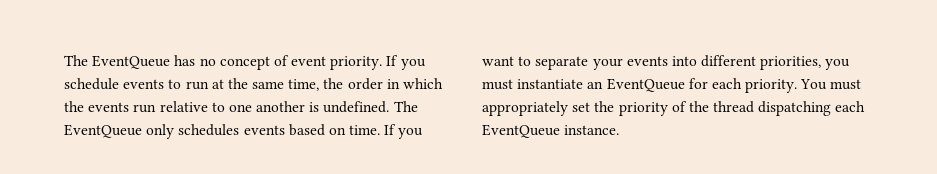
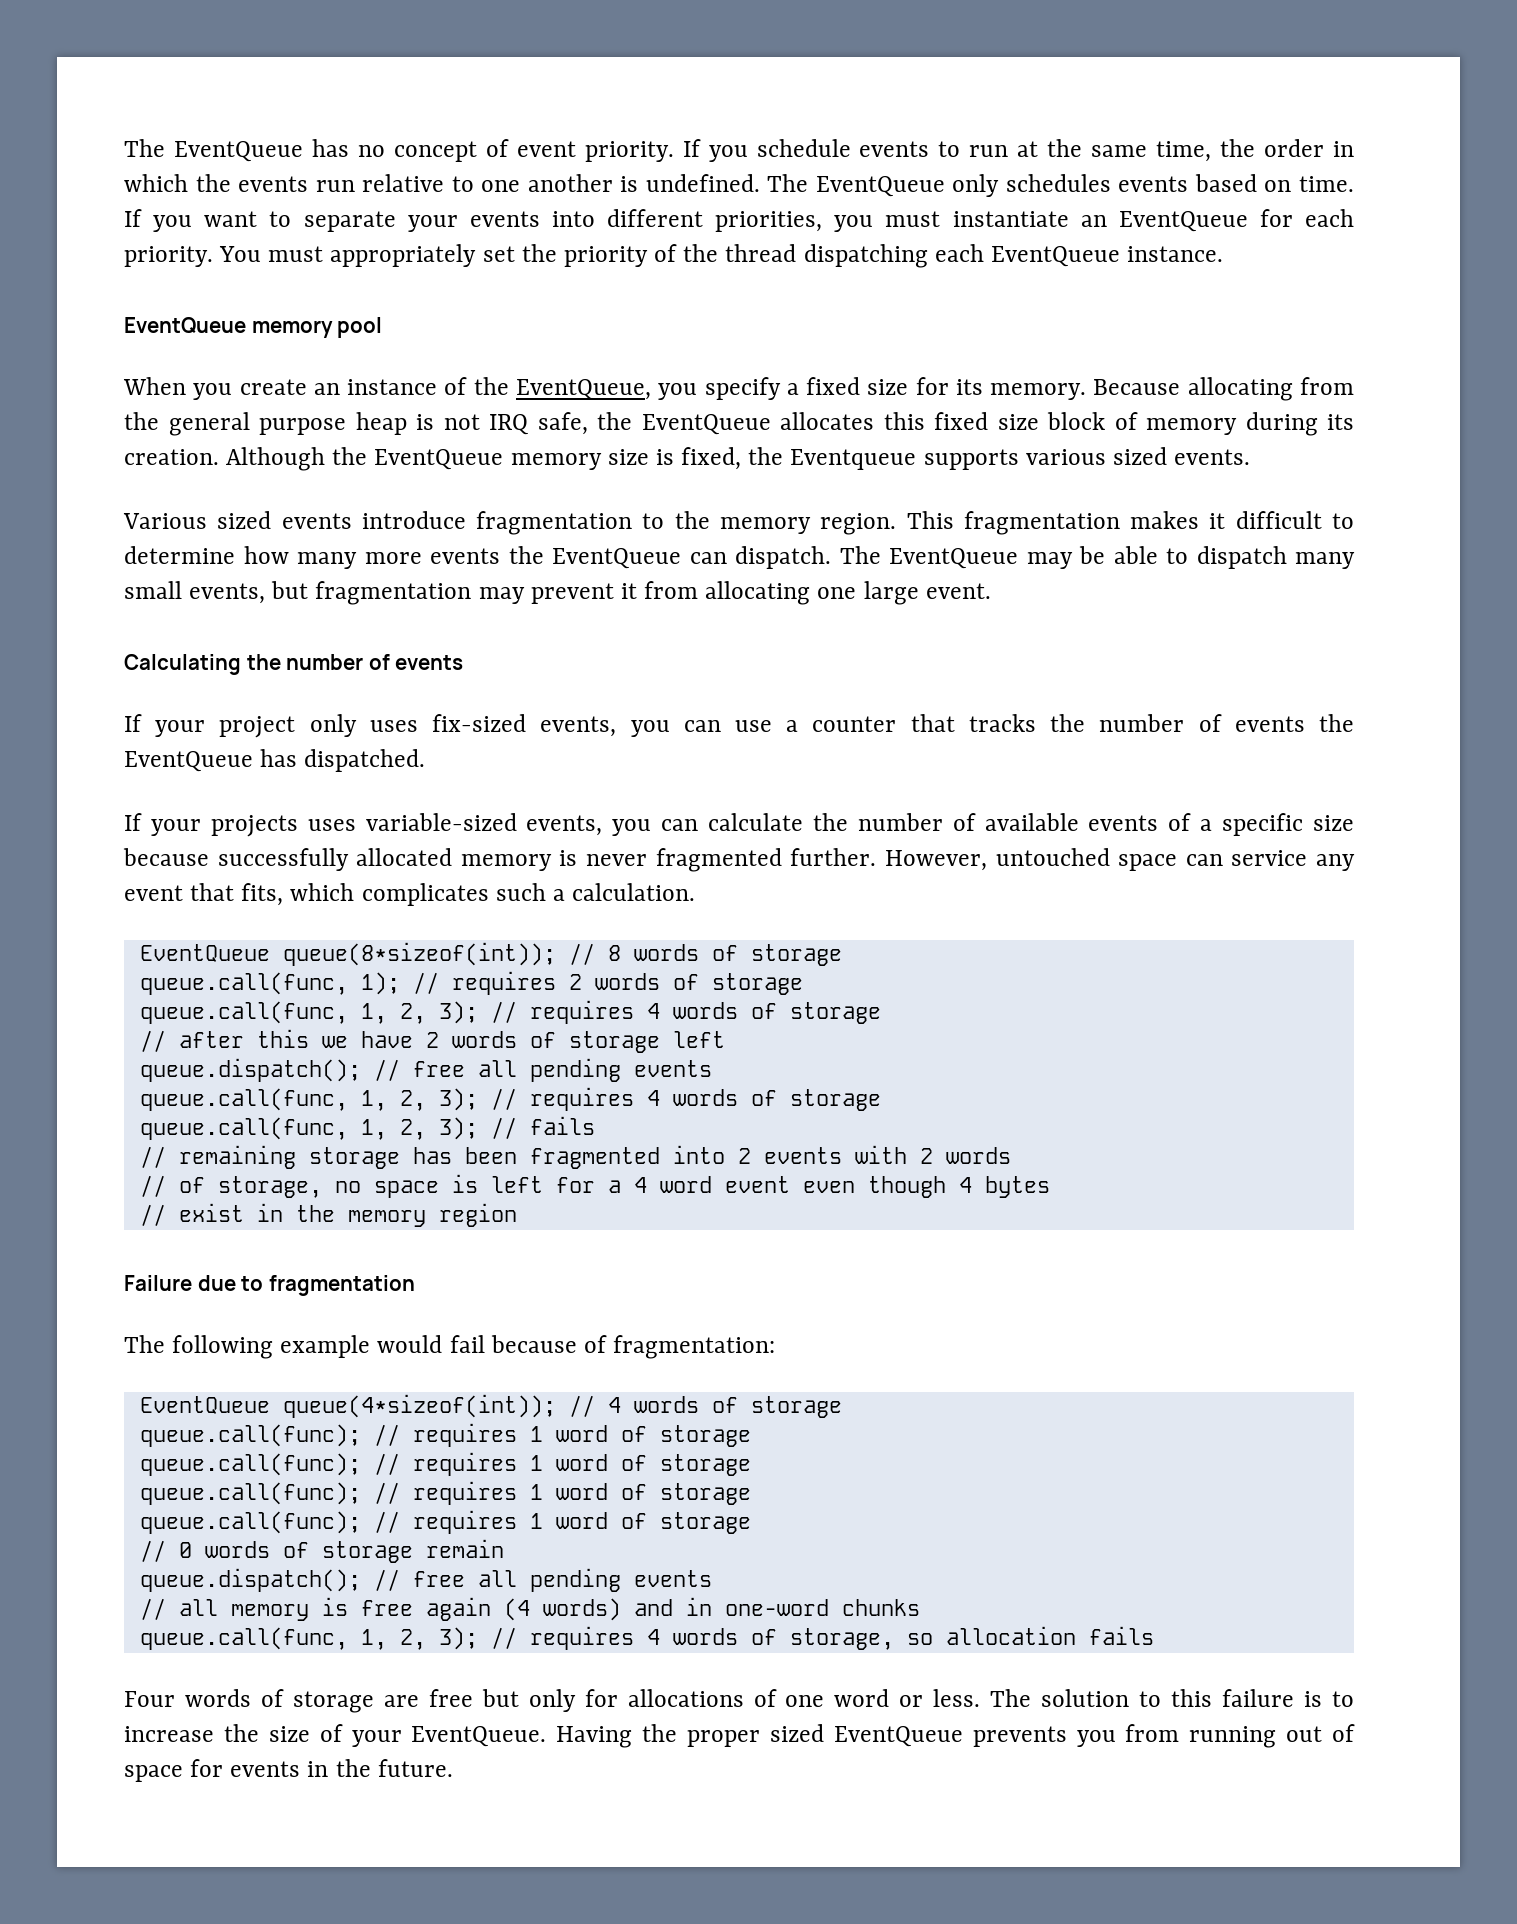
(620, 130) none -> [124,317,383,338] [123,377,1355,401] [124,412,1354,436] [124,447,1251,471] [123,511,1354,535] [124,546,1355,569] [124,581,991,605] [124,654,464,675] [124,714,1354,738] [124,749,426,772] [124,813,1355,837] [123,848,1355,872] [124,883,696,906] [139,942,842,966] [139,971,803,995] [139,1000,881,1024] [139,1029,725,1053] [139,1058,712,1082] [139,1087,881,1111] [139,1116,595,1140] [139,1145,1011,1169] [139,1174,1050,1198] [139,1203,517,1227] [124,1275,415,1296] [124,1335,776,1359] [139,1394,842,1418] [139,1423,751,1447] [139,1452,751,1476] [139,1481,751,1505] [139,1510,751,1534] [139,1539,504,1563] [139,1568,712,1592] [139,1597,920,1621] [139,1626,1154,1650] [124,1689,1355,1713] [124,1724,1355,1748] [124,1759,453,1782] // EventQueue memory pool // When you create an instance of the EventQueue, you specify a fixed size for its memory. Because allocating from the general purpose heap is not IRQ safe, the EventQueue allocates this fixed size block of memory during its creation. Although the EventQueue memory size is fixed, the Eventqueue supports various sized events. // Various sized events introduce fragmentation to the memory region. This fragmentation makes it difficult to determine how many more events the EventQueue can dispatch. The EventQueue may be able to dispatch many small events, but fragmentation may prevent it from allocating one large event. // Calculating the number of events // If your project only uses fix-sized events, you can use a counter that tracks the number of events the EventQueue has dispatched. // If your projects uses variable-sized events, you can calculate the number of available events of a specific size because successfully allocated memory is never fragmented further. However, untouched space can service any event that fits, which complicates such a calculation. // EventQueue queue(8*sizeof(int)); // 8 words of storage // queue.call(func, 1); // requires 2 words of storage // queue.call(func, 1, 2, 3); // requires 4 words of storage // // after this we have 2 words of storage left // queue.dispatch(); // free all pending events // queue.call(func, 1, 2, 3); // requires 4 words of storage // queue.call(func, 1, 2, 3); // fails // // remaining storage has been fragmented into 2 events with 2 words // // of storage, no space is left for a 4 word event even though 4 bytes // // exist in the memory region // Failure due to fragmentation // The following example would fail because of fragmentation: // EventQueue queue(4*sizeof(int)); // 4 words of storage // queue.call(func); // requires 1 word of storage // queue.call(func); // requires 1 word of storage // queue.call(func); // requires 1 word of storage // queue.call(func); // requires 1 word of storage // // 0 words of storage remain // queue.dispatch(); // free all pending events // // all memory is free again (4 words) and in one-word chunks // queue.call(func, 1, 2, 3); // requires 4 words of storage, so allocation fails // Four words of storage are free but only for allocations of one word or less. The solution to this failure is to increase the size of your EventQueue. Having the proper sized EventQueue prevents you from running out of space for events in the future.

